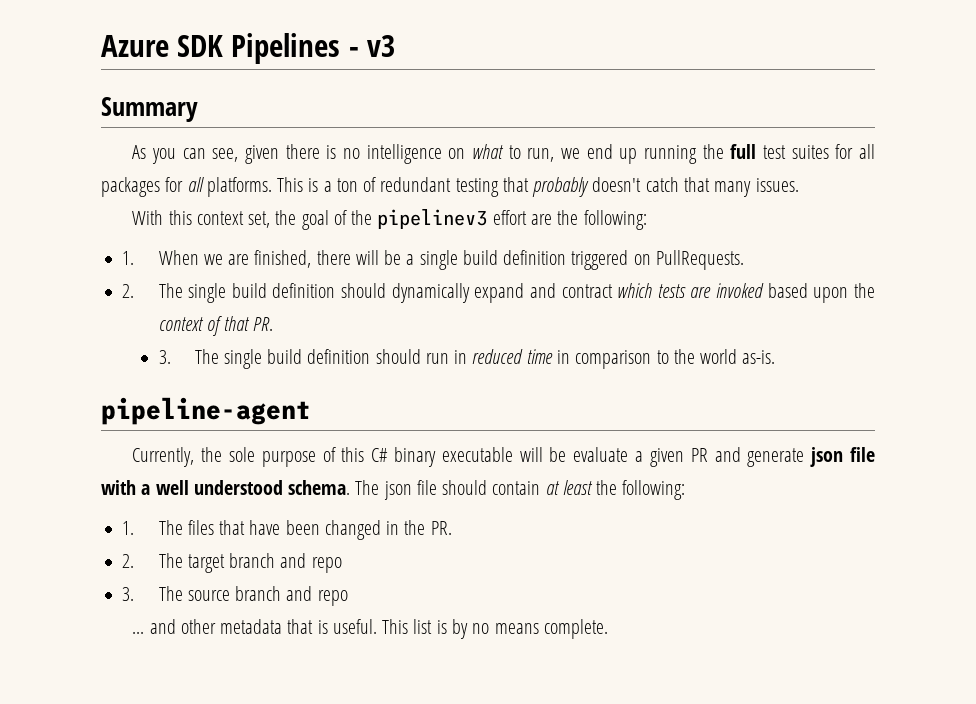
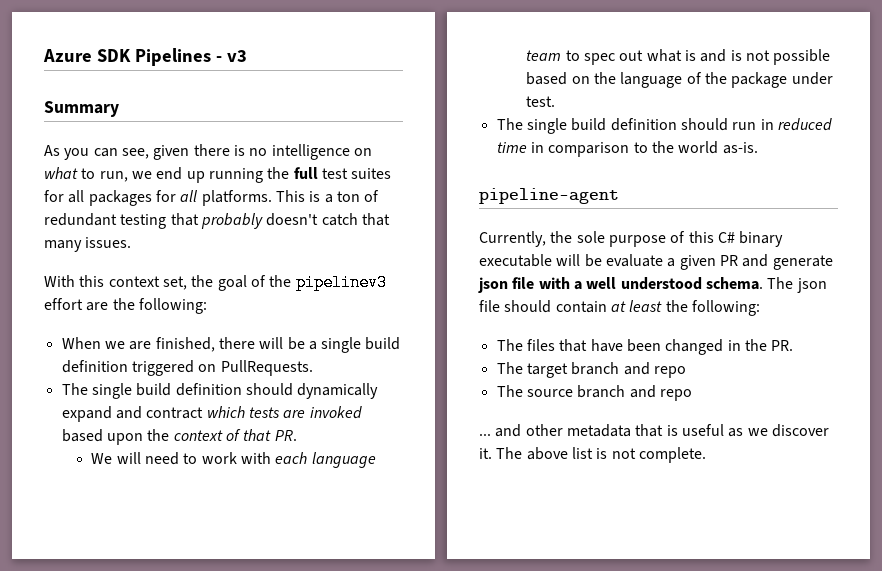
[122,251,135,265] 1. -> (207, 306) none
[122,284,135,298] 2. -> (313, 368) none
[158,350,171,364] 3. -> [91,452,376,468] [526,49,831,65] [526,72,833,88] [526,96,556,107] We will need to work with each language team to spec out what is and is not possible based on the language of the package under test. //
[122,521,135,535] 1. -> (760, 308) none
[122,554,135,568] 2. -> (794, 345) none
[122,587,135,601] 3. -> (686, 372) none
[332,619,539,639] useful. This list is by no means -> [681,424,829,437] [479,447,636,460] useful as we discover it. The above list is not

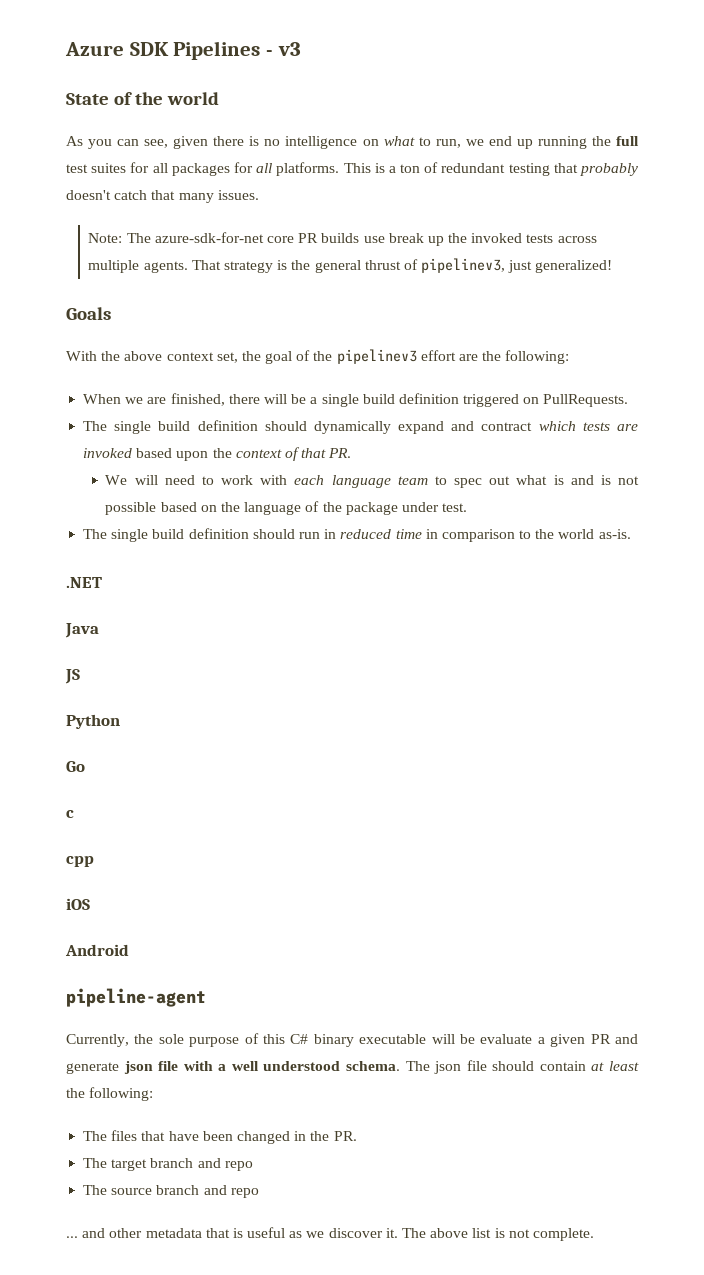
[44,101,119,117] Summary -> [66,92,219,105] State of the world
(132, 242) none -> [88,232,597,246] [88,258,613,273] [66,307,111,320] // Note: The azure-sdk-for-net core PR builds use break up the invoked tests across multiple agents. That strategy is the general thrust of pipelinev3, just generalized! // Goals
[79,275,105,287] this -> [101,351,163,361] the above
(758, 148) none -> [66,577,102,588] [65,623,99,638] [65,669,80,684] [66,714,120,729] [66,761,85,772] [66,810,74,818] [66,856,94,867] [66,898,90,910] [65,944,129,956] // .NET // Java // JS // Python // Go // c // cpp // iOS // Android

